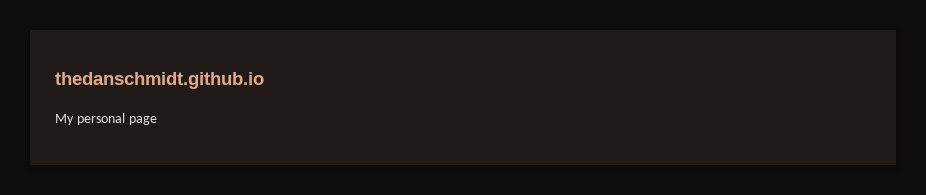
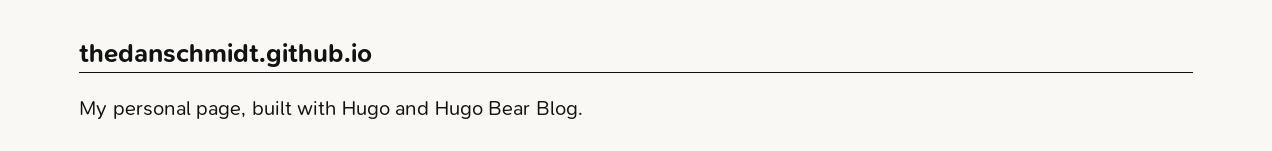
[128,116,157,125] page -> [196,101,583,119] page, built with Hugo and Hugo Bear Blog.

